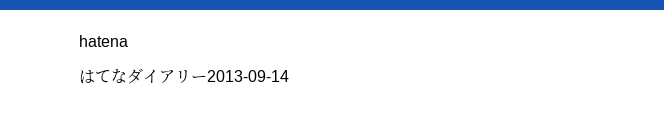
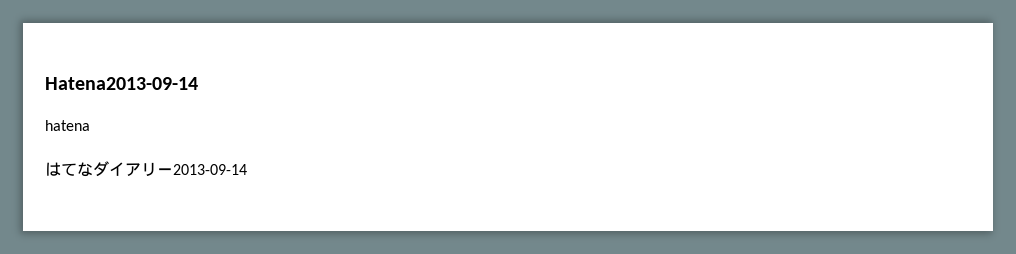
(79, 41) none -> [45,77,198,90] Hatena2013-09-14 //

